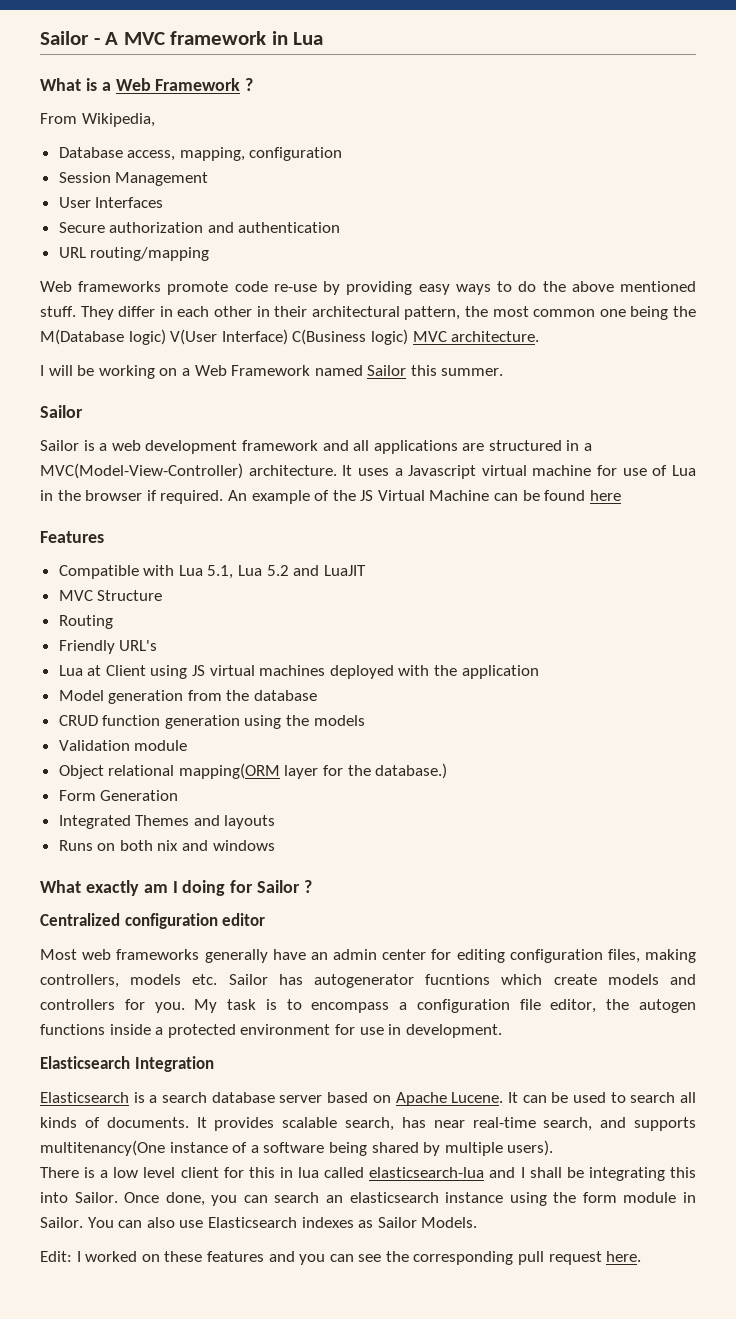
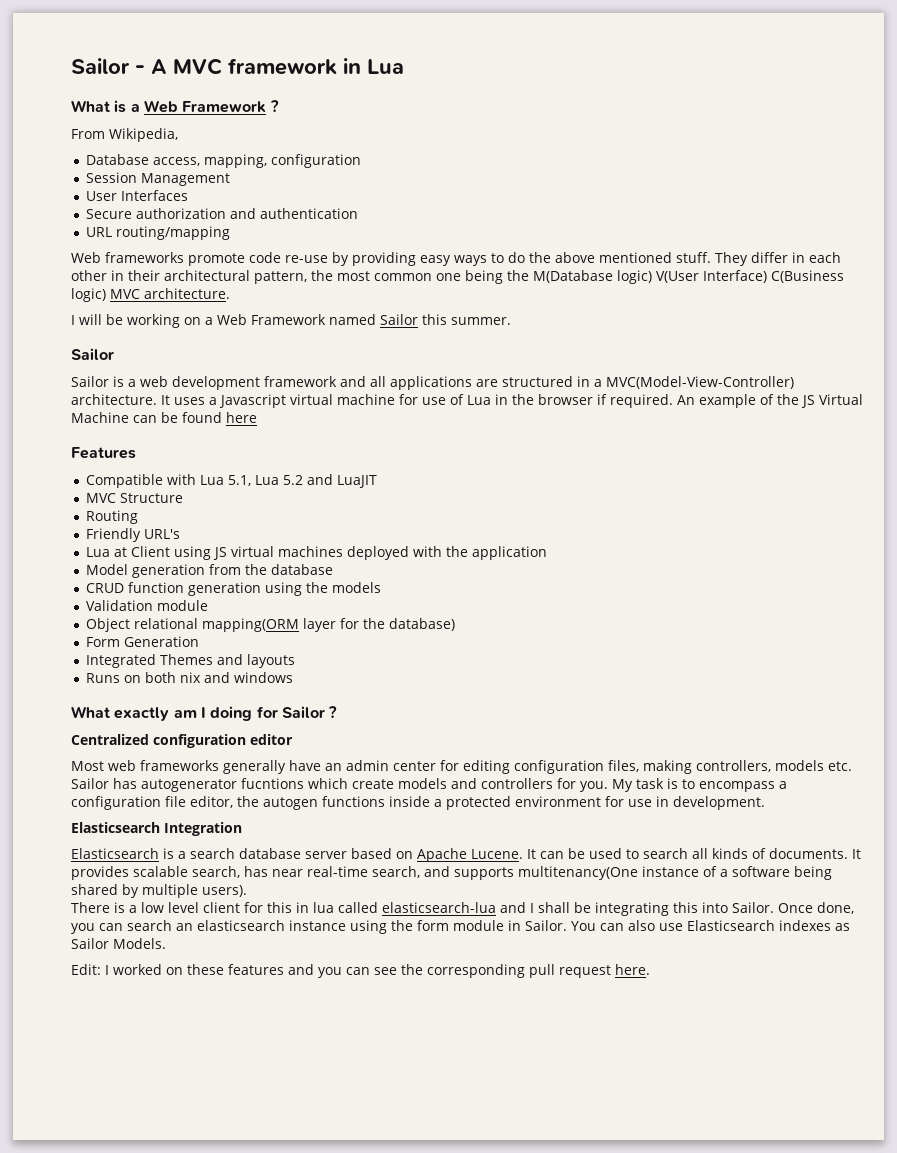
[375,763,448,779] database.) -> [388,618,455,631] database)

